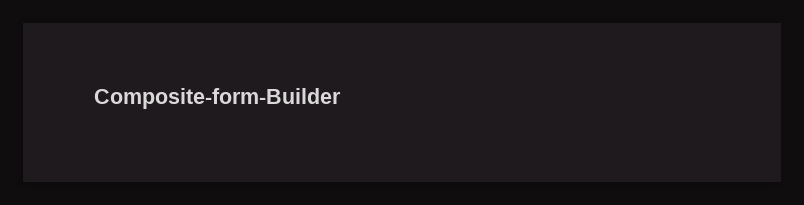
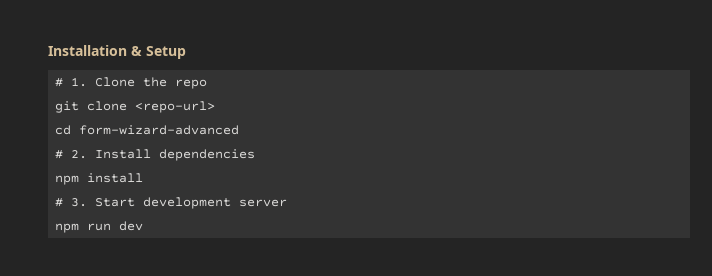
[94,88,341,109] Composite-form-Builder -> [48,45,186,59] [54,77,207,89] [54,101,215,113] [54,125,239,135] [54,149,255,161] [54,173,143,185] [54,197,287,209] [54,221,143,233] Installation & Setup // # 1. Clone the repo // git clone <repo-url> // cd form-wizard-advanced // # 2. Install dependencies // npm install // # 3. Start development server // npm run dev

